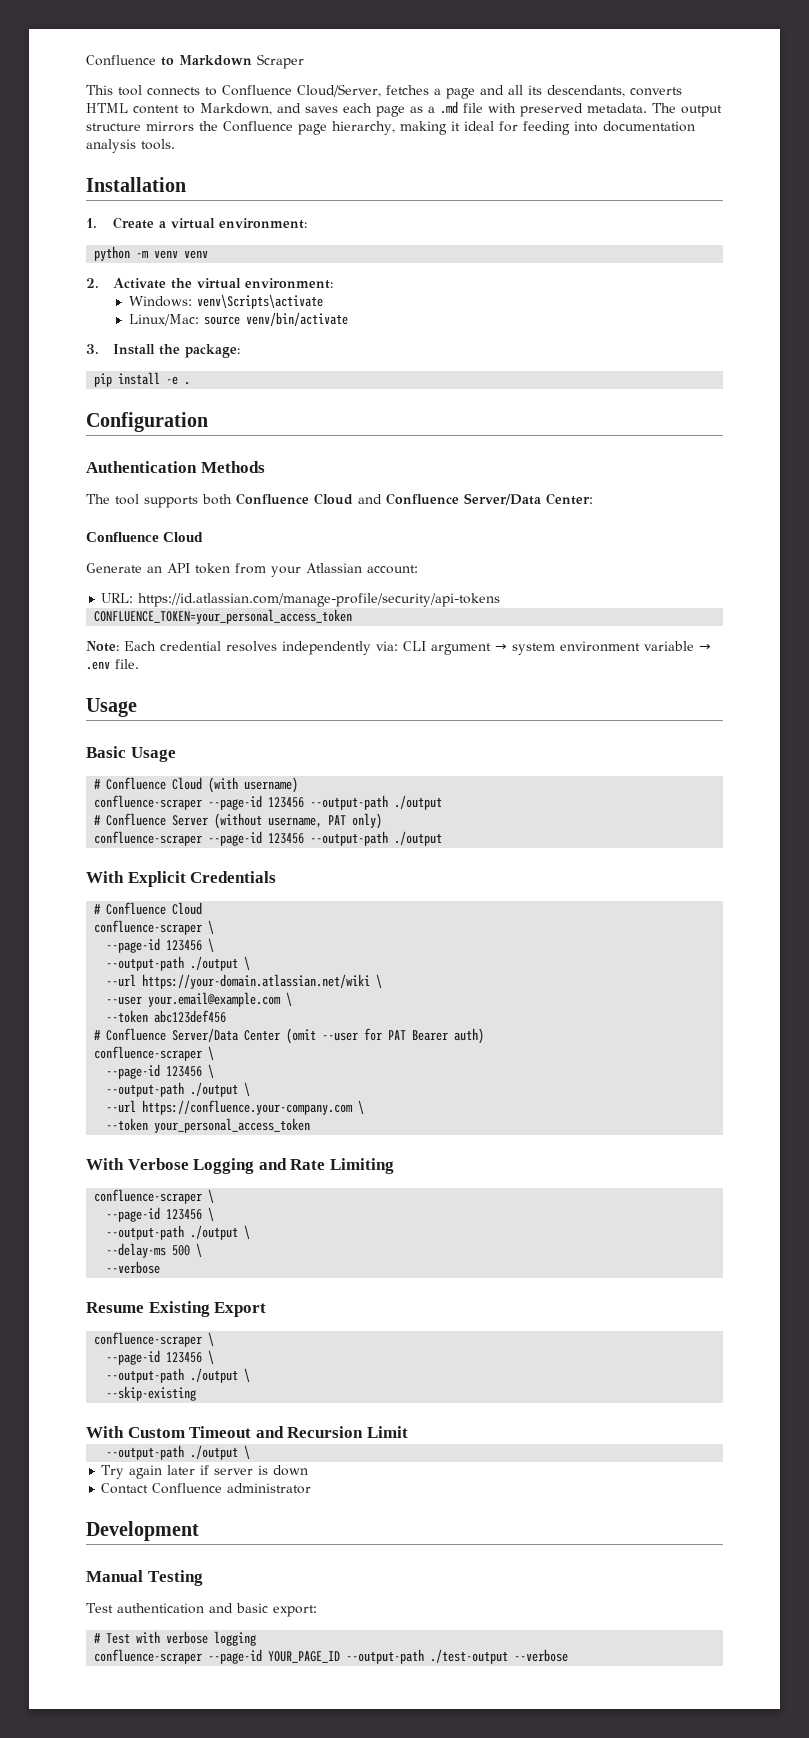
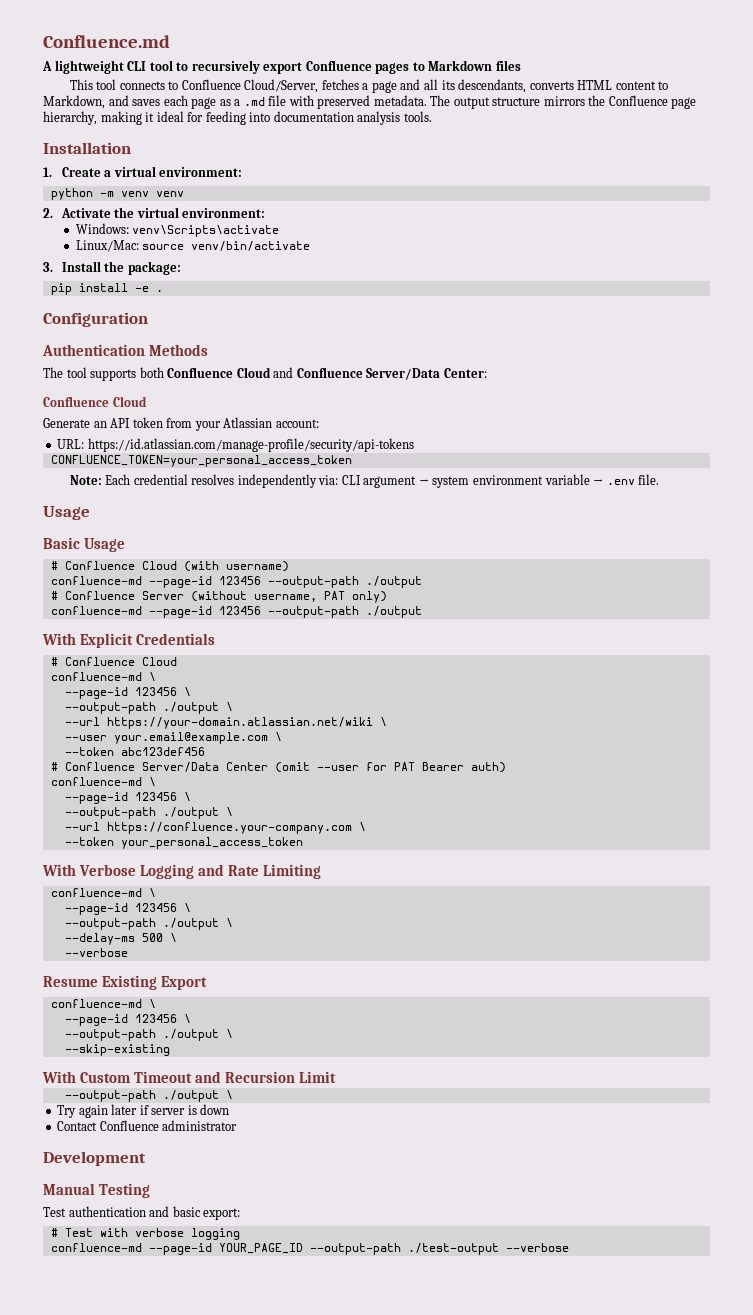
[86,55,156,66] Confluence -> [43,35,170,48] [42,60,410,74] Confluence.md // A lightweight CLI tool to recursively export Confluence pages
[257,54,304,69] Scraper -> [495,60,521,71] files
[94,795,203,810] confluence-scraper -> [50,576,142,585] confluence-md
[94,831,203,846] confluence-scraper -> [50,606,142,615] confluence-md
[94,920,203,935] confluence-scraper -> [50,672,142,681] confluence-md
[94,1046,203,1061] confluence-scraper -> [50,777,142,786] confluence-md
[94,1189,203,1204] confluence-scraper -> [50,888,142,897] confluence-md
[94,1332,203,1347] confluence-scraper -> [50,999,142,1008] confluence-md
[94,1649,203,1664] confluence-scraper -> [50,1243,142,1252] confluence-md

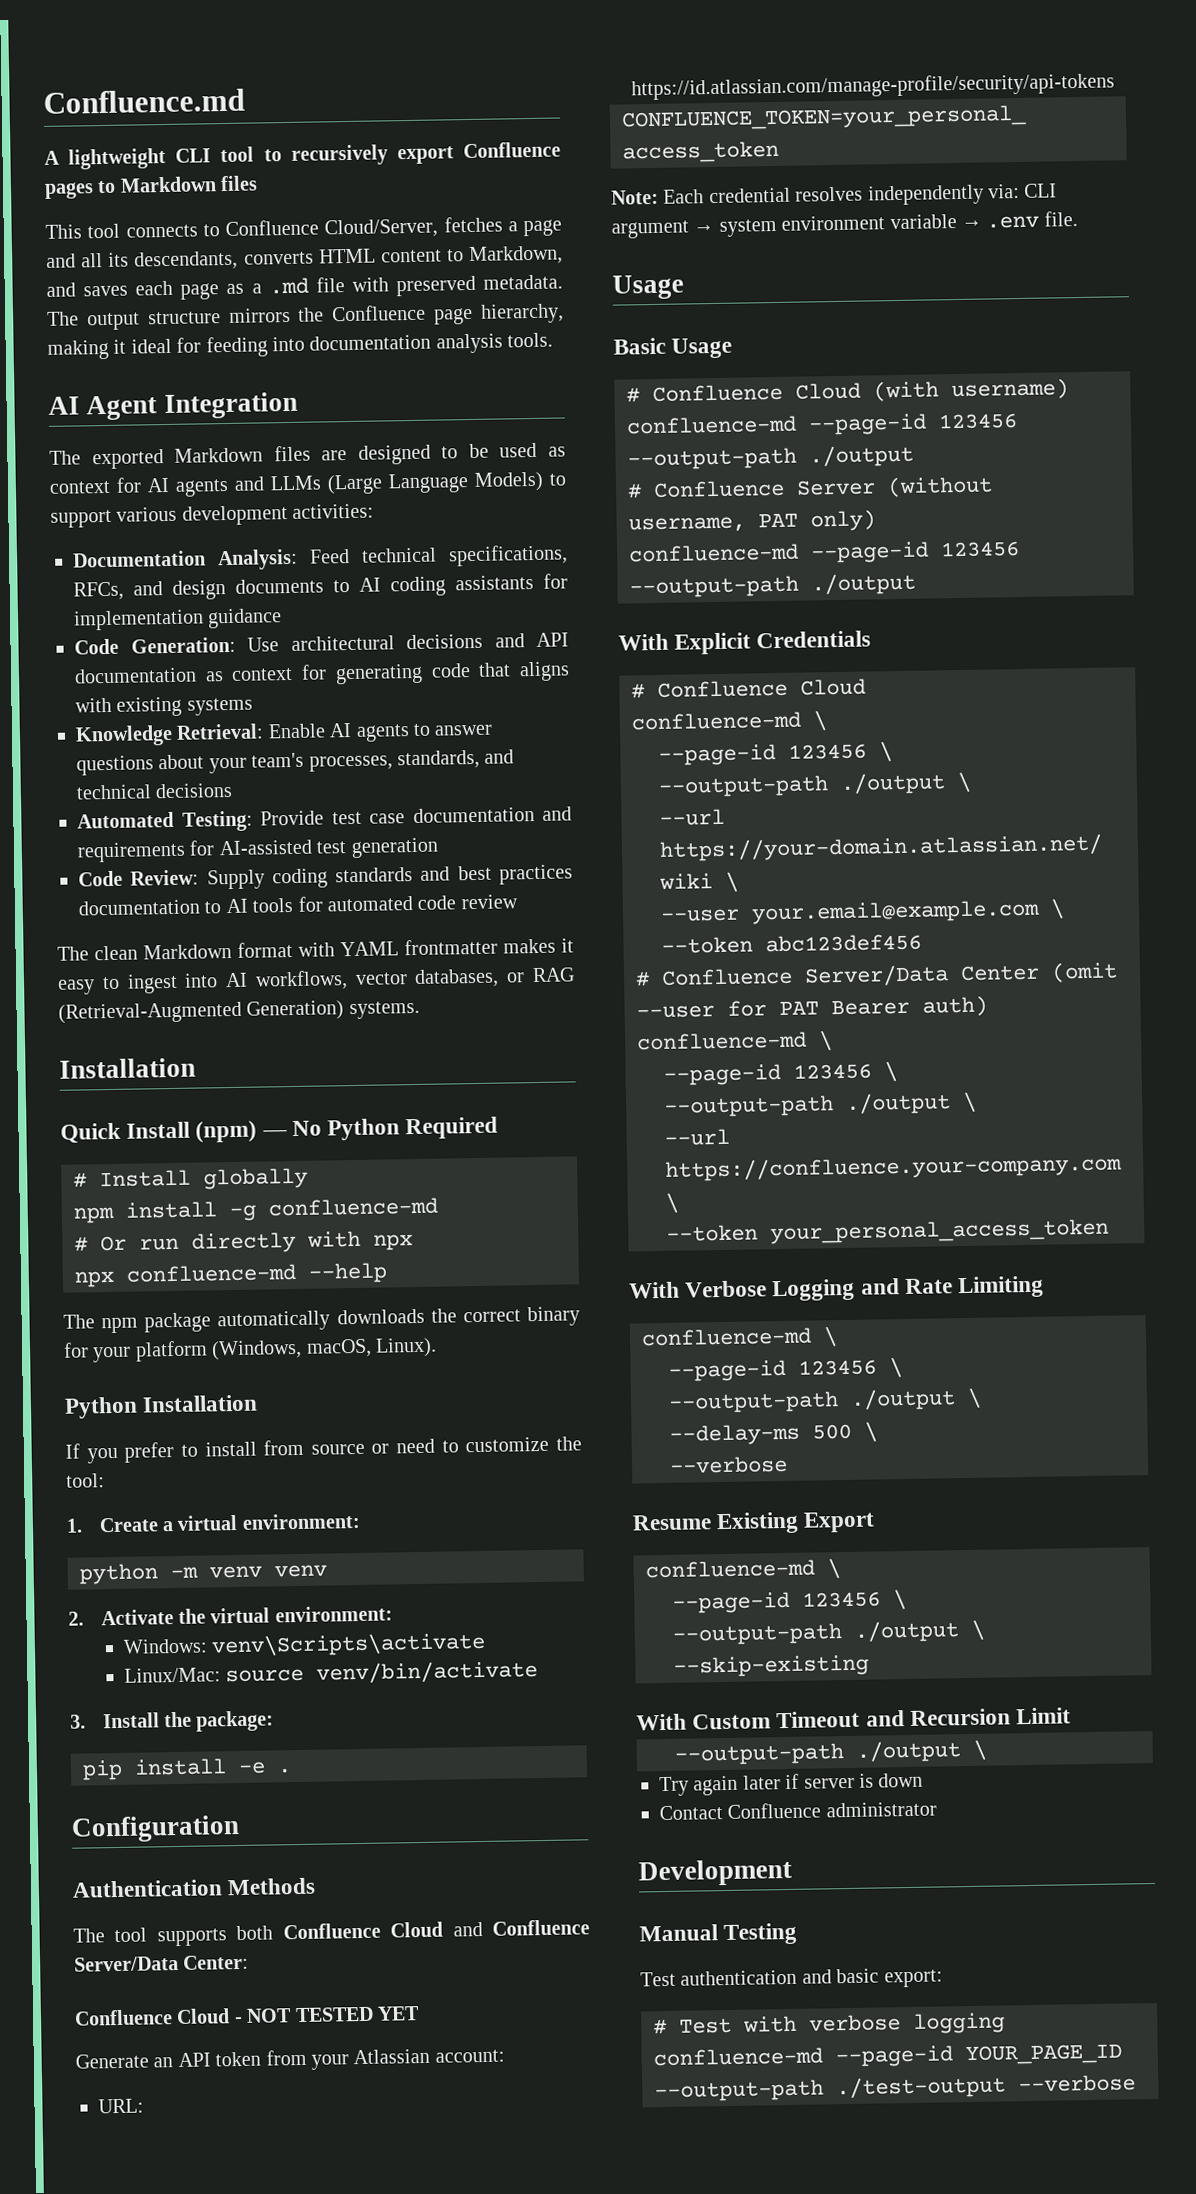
[43,142,131,154] Installation -> [48,391,298,421] [49,442,566,470] [49,471,566,497] [50,503,375,528] [72,544,568,571] [73,573,568,601] [73,608,283,631] [74,632,569,655] [74,661,570,685] [75,696,253,717] [75,722,494,747] [76,749,515,776] [76,782,234,800] [77,806,572,832] [77,837,439,863] [78,864,573,890] [78,894,518,916] [57,938,574,961] [58,967,575,995] [58,1000,420,1024] [59,1057,196,1079] [60,1116,499,1144] [73,1167,308,1190] [73,1197,438,1224] [74,1230,413,1254] [74,1262,388,1288] [63,1306,581,1334] [63,1337,437,1363] [64,1394,259,1419] [65,1436,582,1464] [66,1473,105,1488] AI Agent Integration // The exported Markdown files are designed to be used as context for AI agents and LLMs (Large Language Models) to support various development activities: // Documentation Analysis: Feed technical specifications, RFCs, and design documents to AI coding assistants for implementation guidance // Code Generation: Use architectural decisions and API documentation as context for generating code that aligns with existing systems // Knowledge Retrieval: Enable AI agents to answer questions about your team's processes, standards, and technical decisions // Automated Testing: Provide test case documentation and requirements for AI-assisted test generation // Code Review: Supply coding standards and best practices documentation to AI tools for automated code review // The clean Markdown format with YAML frontmatter makes it easy to ingest into AI workflows, vector databases, or RAG (Retrieval-Augmented Generation) systems. // Installation // Quick Install (npm) — No Python Required // # Install globally // npm install -g confluence-md // # Or run directly with npx // npx confluence-md --help // The npm package automatically downloads the correct binary for your platform (Windows, macOS, Linux). // Python Installation // If you prefer to install from source or need to customize the tool:
(147, 401) none -> [234,2006,420,2024] - NOT TESTED YET

